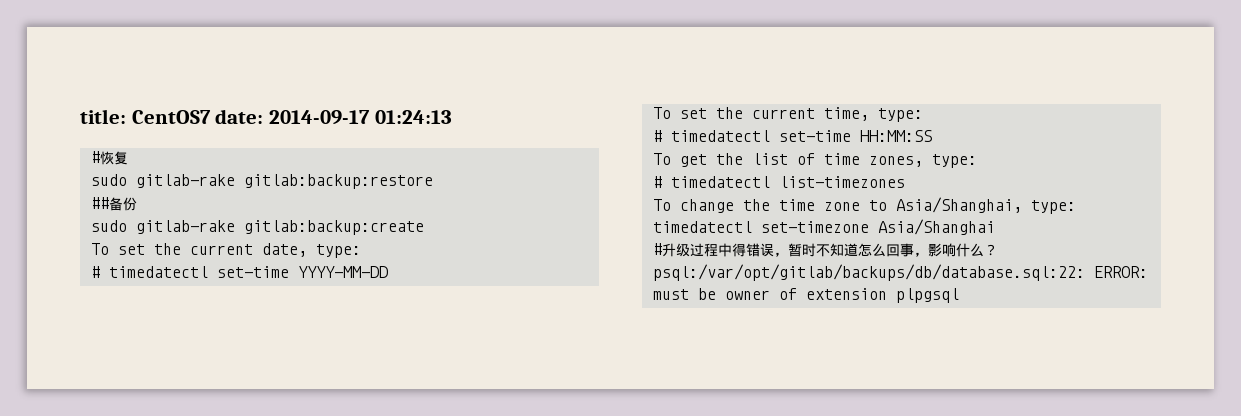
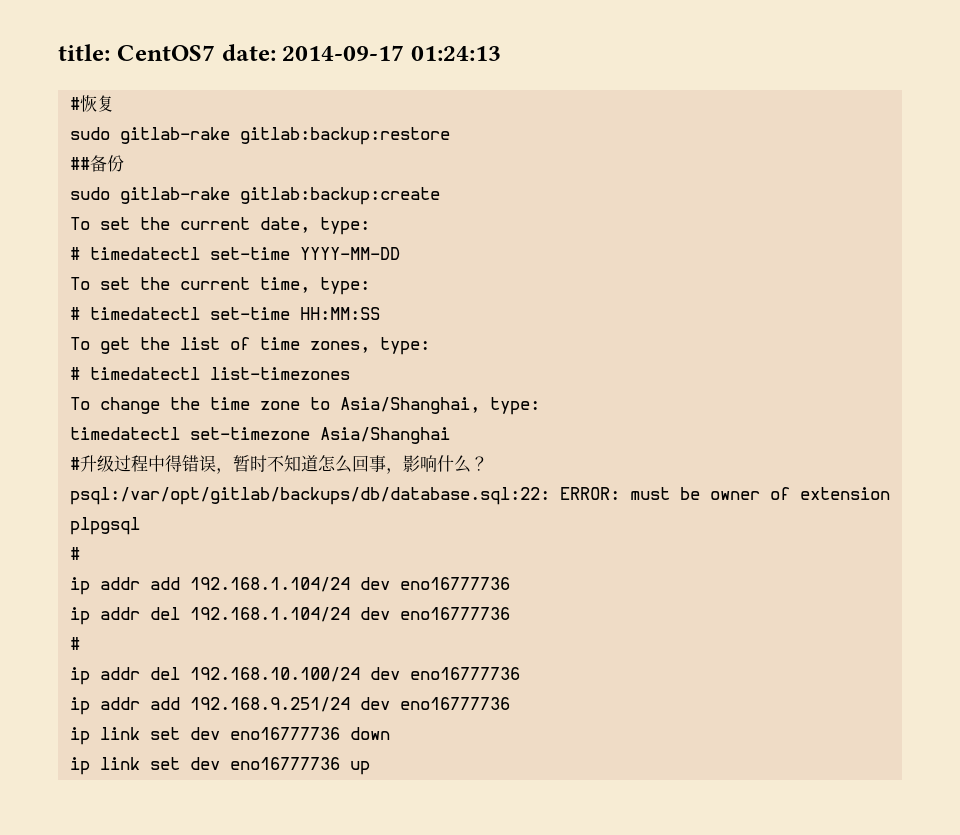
(959, 295) none -> [70,547,80,560] [70,577,510,595] [70,607,510,625] [70,637,80,650] [70,667,520,685] [70,697,510,715] [70,727,390,745] [70,757,370,775] // # // ip addr add 192.168.1.104/24 dev eno16777736 // ip addr del 192.168.1.104/24 dev eno16777736 // # // ip addr del 192.168.10.100/24 dev eno16777736 // ip addr add 192.168.9.251/24 dev eno16777736 // ip link set dev eno16777736 down // ip link set dev eno16777736 up

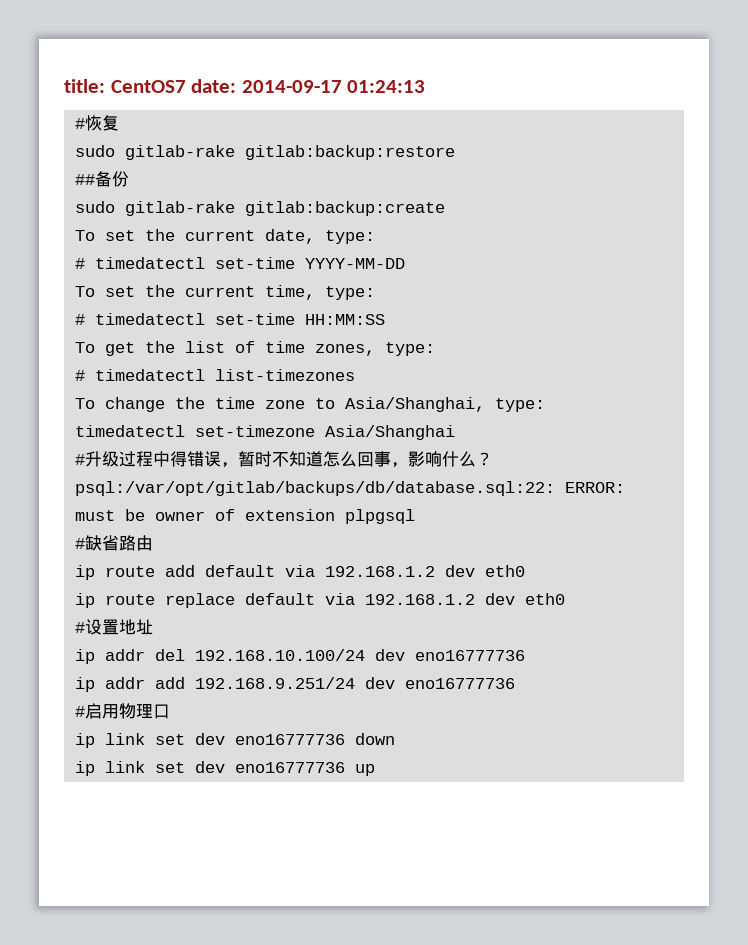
[70,577,510,595] [70,607,510,625] [70,637,80,650] // ip addr add 192.168.1.104/24 dev eno16777736 // ip addr del 192.168.1.104/24 dev eno16777736 // # -> [84,535,153,551] [74,565,525,580] [74,593,565,608] [74,619,153,635] 缺省路由 // ip route add default via 192.168.1.2 dev eth0 // ip route replace default via 192.168.1.2 dev eth0 // #设置地址
(510, 703) none -> [74,703,170,719] // #启用物理口

